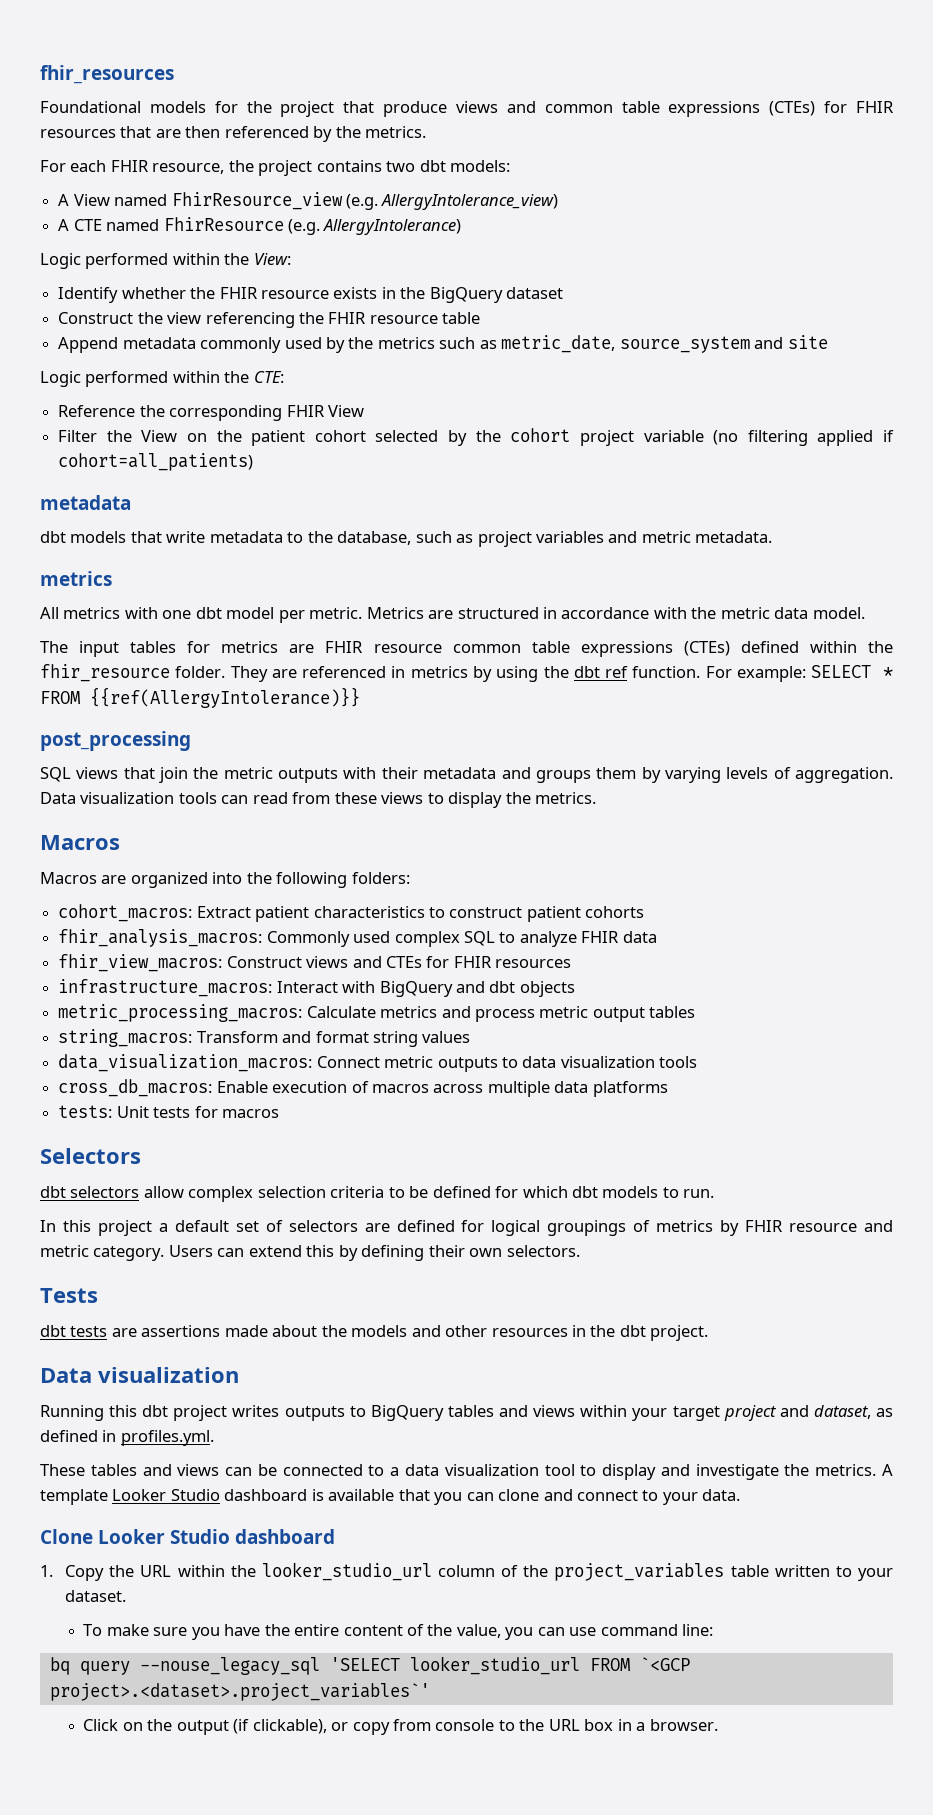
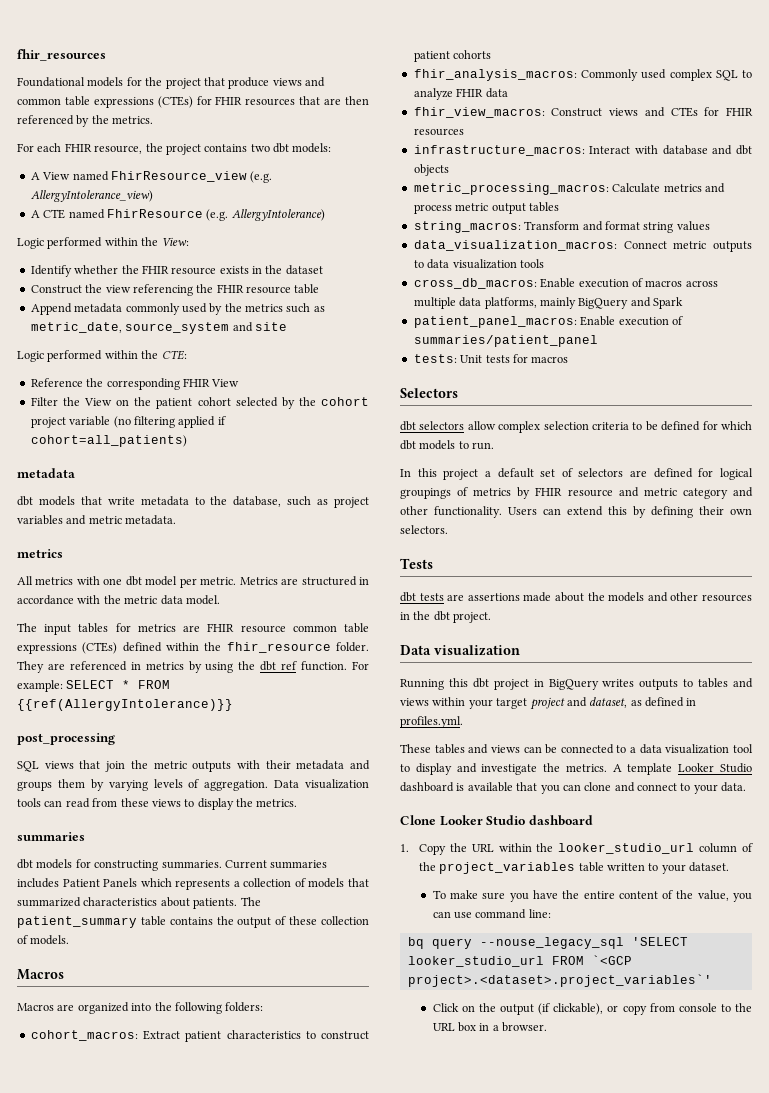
[429,287,503,303] BigQuery -> (283, 269) none
(597, 798) none -> [17,832,85,841] [17,859,328,871] [17,878,369,890] [17,897,261,909] [17,916,369,928] [17,935,70,945] // summaries // dbt models for constructing summaries. Current summaries includes Patient Panels which represents a collection of models that summarized characteristics about patients. The patient_summary table contains the output of these collection of models.
[379,981,453,997] BigQuery -> [662,145,708,155] database
[592,1081,668,1097] platforms -> [484,297,683,309] [413,316,683,328] [413,335,598,347] platforms, mainly BigQuery and Spark // patient_panel_macros: Enable execution of summaries/patient_panel
[93,1246,165,1261] category. -> [682,487,753,499] [400,506,502,518] category and other functionality.
(228, 1413) none -> [533,679,599,690] in BigQuery
[370,1405,444,1421] BigQuery -> (694, 683) none

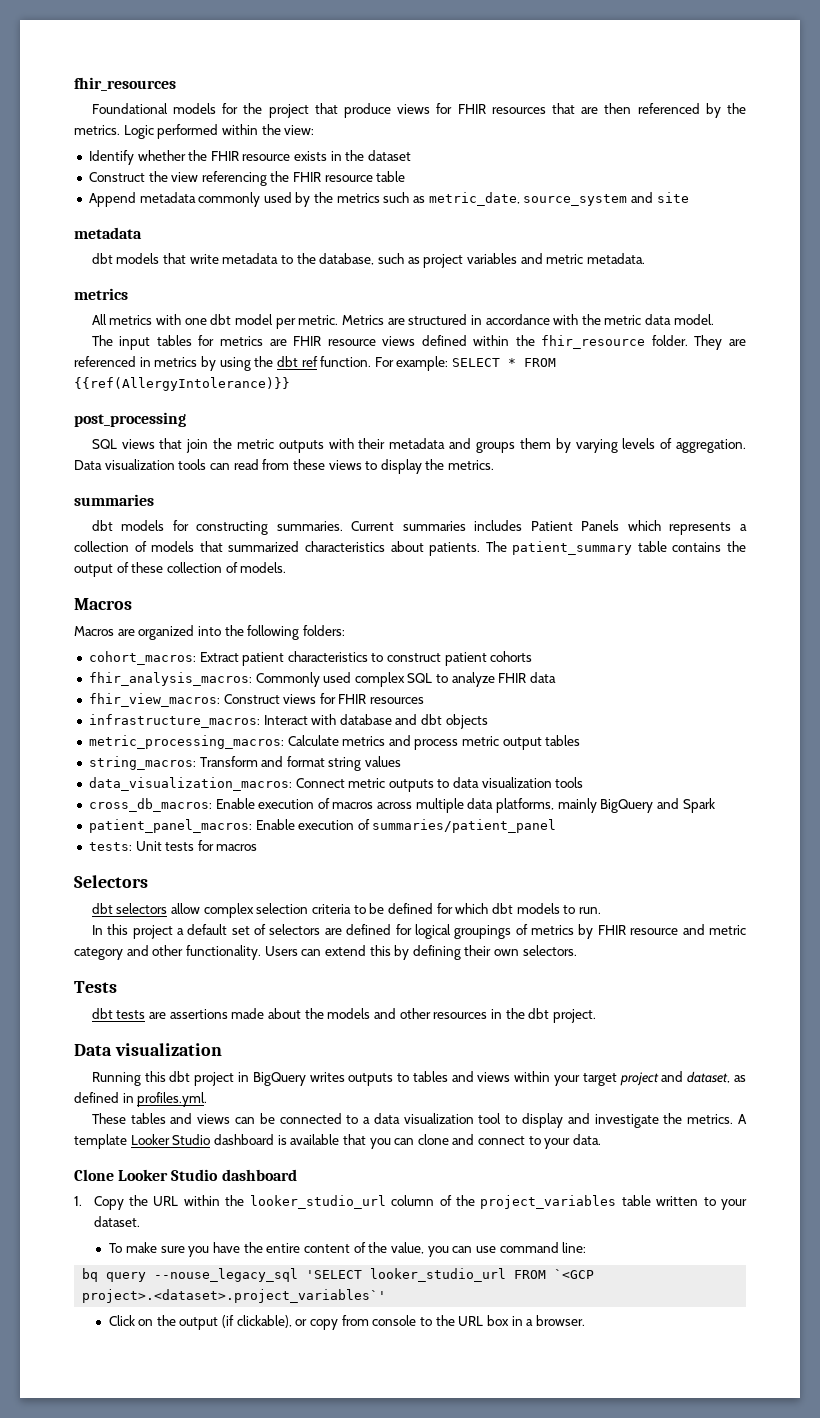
[305,77,325,87] [17,96,193,108] and common table expressions (CTEs) -> (431, 109) none
[17,143,332,155] [30,171,273,183] [30,190,153,202] [30,209,325,221] [17,237,189,249] // For each FHIR resource, the project contains two dbt models: // A View named FhirResource_view (e.g. AllergyIntolerance_view) // A CTE named FhirResource (e.g. AllergyIntolerance) // Logic performed within the View: -> [123,124,315,139] Logic performed within the view:
[17,350,187,362] [30,378,240,390] [30,397,369,409] [30,416,226,428] [30,435,187,447] // Logic performed within the CTE: // Reference the corresponding FHIR View // Filter the View on the patient cohort selected by the cohort project variable (no filtering applied if cohort=all_patients) -> (689, 197) none
[292,623,370,633] [17,642,118,654] common table expressions (CTEs) -> [382,336,416,346] views
[644,107,698,117] and CTEs -> (317, 699) none

